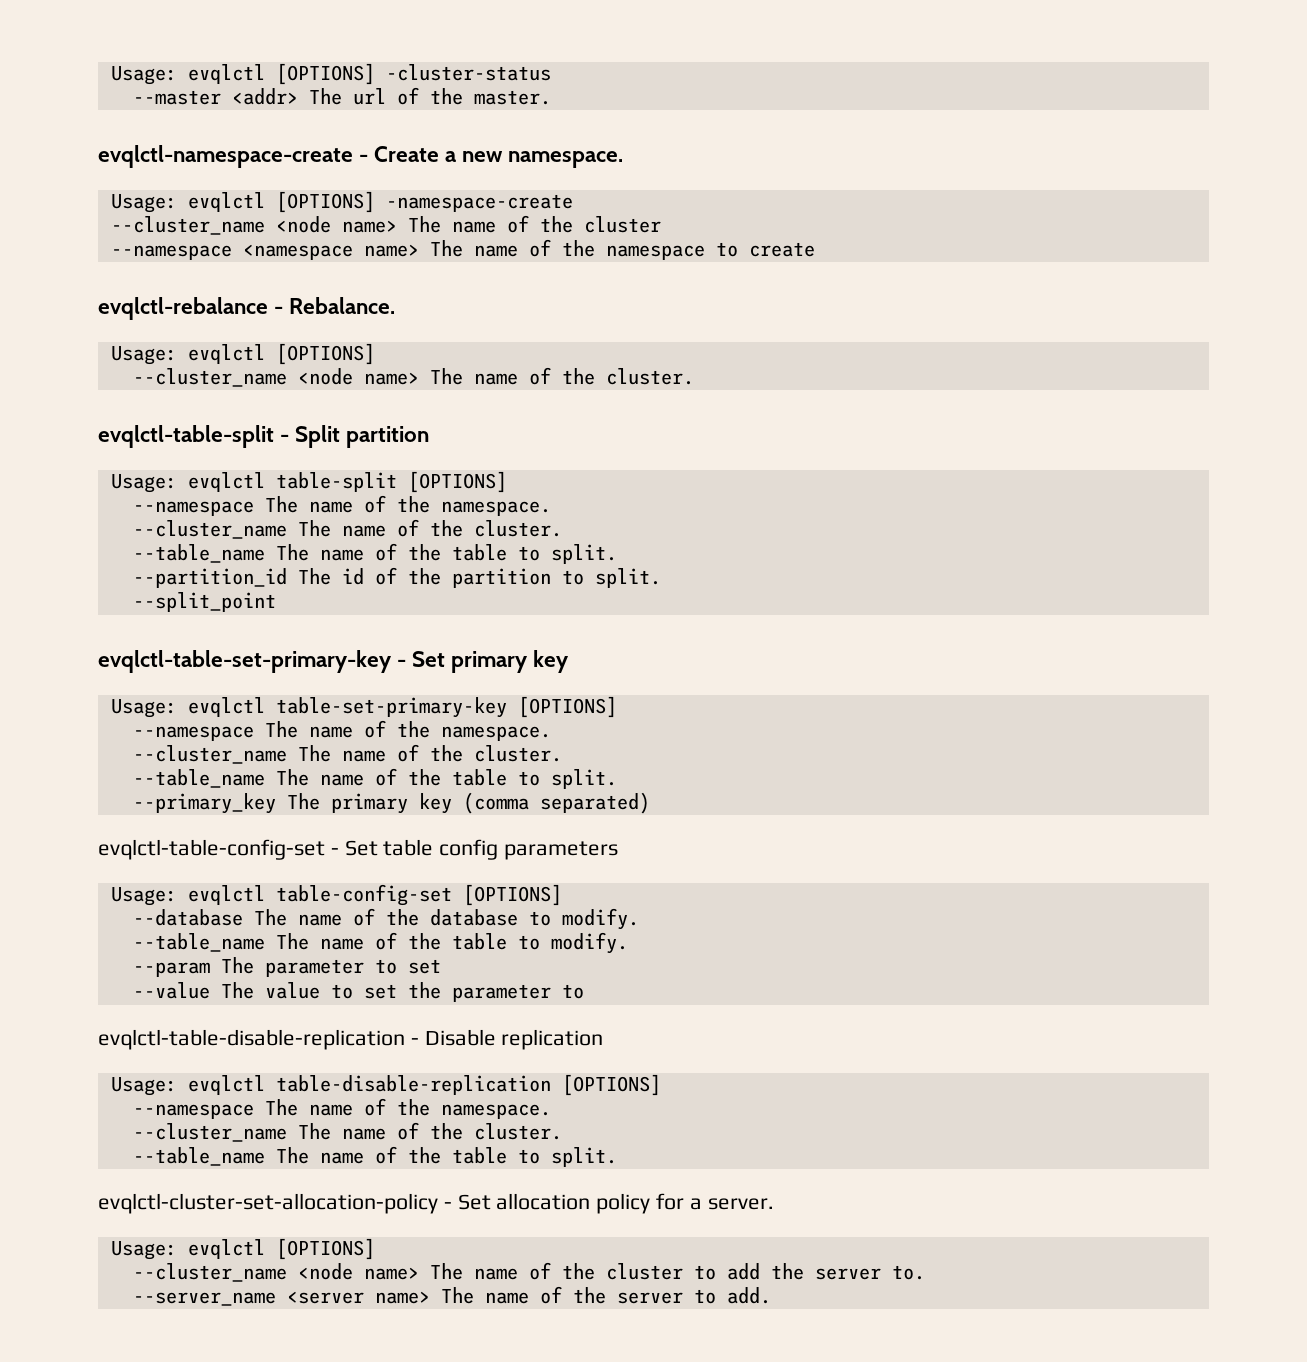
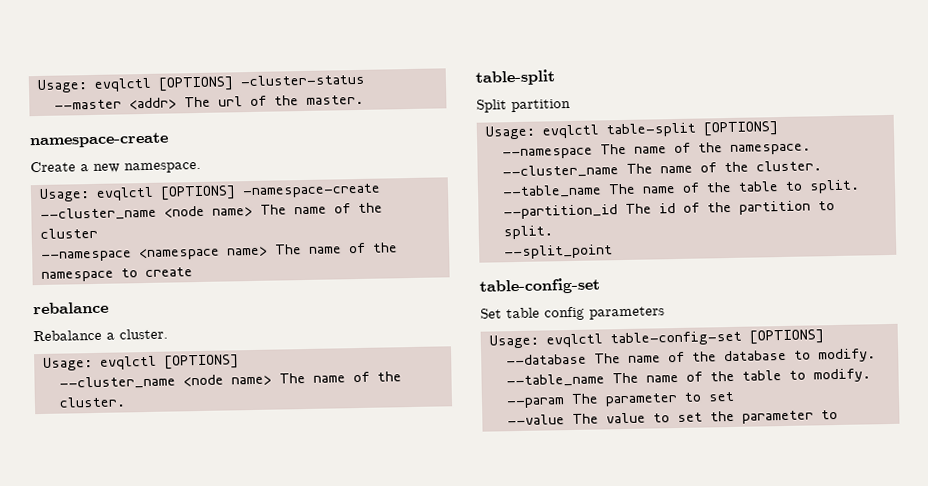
[98,145,369,168] evqlctl-namespace-create - -> [29,132,169,149] namespace-create //
[98,297,396,320] evqlctl-rebalance - Rebalance. -> [33,301,109,315] [33,328,168,342] rebalance // Rebalance a cluster.
[98,425,290,448] evqlctl-table-split - -> [475,69,556,86] table-split //
[98,650,570,673] [110,696,617,718] [132,720,551,741] [132,744,562,764] [132,768,617,789] [132,792,650,814] [98,839,339,860] evqlctl-table-set-primary-key - Set primary key // Usage: evqlctl table-set-primary-key [OPTIONS] // --namespace The name of the namespace. // --cluster_name The name of the cluster. // --table_name The name of the table to split. // --primary_key The primary key (comma separated) // evqlctl-table-config-set - -> [479,277,600,295] table-config-set //
[98,1029,604,1050] [110,1074,661,1096] [132,1098,551,1119] [132,1122,562,1142] [132,1146,617,1167] [98,1193,774,1214] [110,1238,375,1260] [132,1262,925,1282] [132,1286,771,1306] // evqlctl-table-disable-replication - Disable replication // Usage: evqlctl table-disable-replication [OPTIONS] // --namespace The name of the namespace. // --cluster_name The name of the cluster. // --table_name The name of the table to split. // evqlctl-cluster-set-allocation-policy - Set allocation policy for a server. // Usage: evqlctl [OPTIONS] // --cluster_name <node name> The name of the cluster to add the server to. // --server_name <server name> The name of the server to add. -> (838, 414) none

